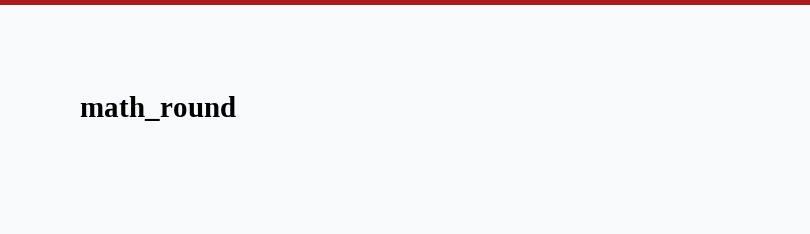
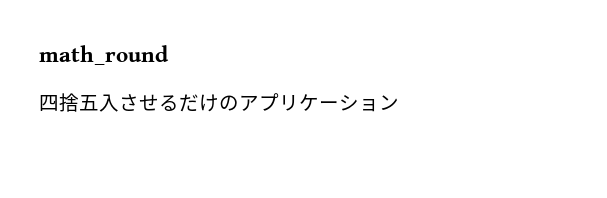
(236, 108) none -> [39,93,399,112] // 四捨五入させるだけのアプリケーション

